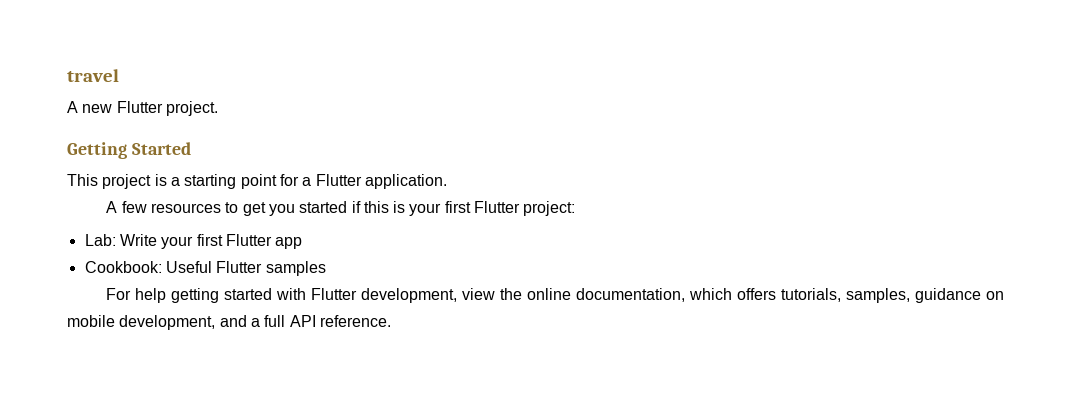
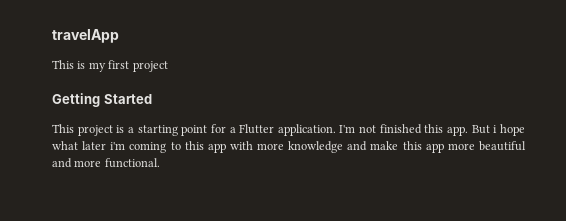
[67,69,119,82] [67,101,218,116] travel // A new Flutter project. -> [52,29,119,43] [52,60,168,72] travelApp // This is my first project
[106,201,576,216] [84,234,303,249] [84,261,326,276] [106,288,1004,303] [67,315,391,330] // A few resources to get you started if this is your first Flutter project: // Lab: Write your first Flutter app // Cookbook: Useful Flutter samples // For help getting started with Flutter development, view the online documentation, which offers tutorials, samples, guidance on mobile development, and a full API reference. -> [339,124,525,136] [52,141,526,153] [52,158,160,168] I'm not finished this app. But i hope what later i'm coming to this app with more knowledge and make this app more beautiful and more functional.

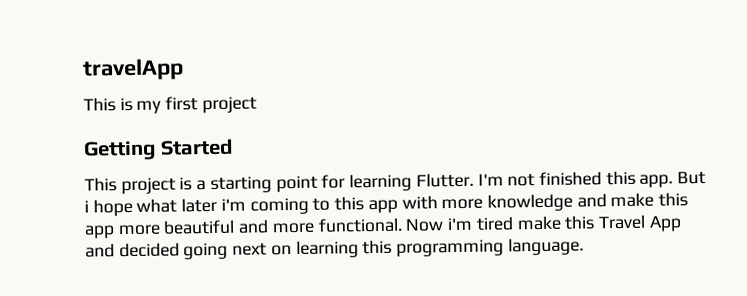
[229,124,336,136] a Flutter application. -> [349,172,474,192] learning Flutter.
(160, 163) none -> [405,214,682,232] [85,237,584,260] Now i'm tired make this Travel App and decided going next on learning this programming language.

